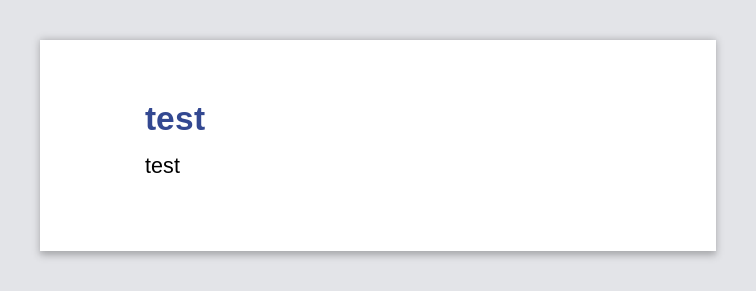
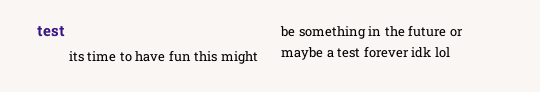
[145,158,180,173] test -> [68,50,258,64] [280,25,463,39] [281,46,450,60] its time to have fun this might be something in the future or maybe a test forever idk lol

